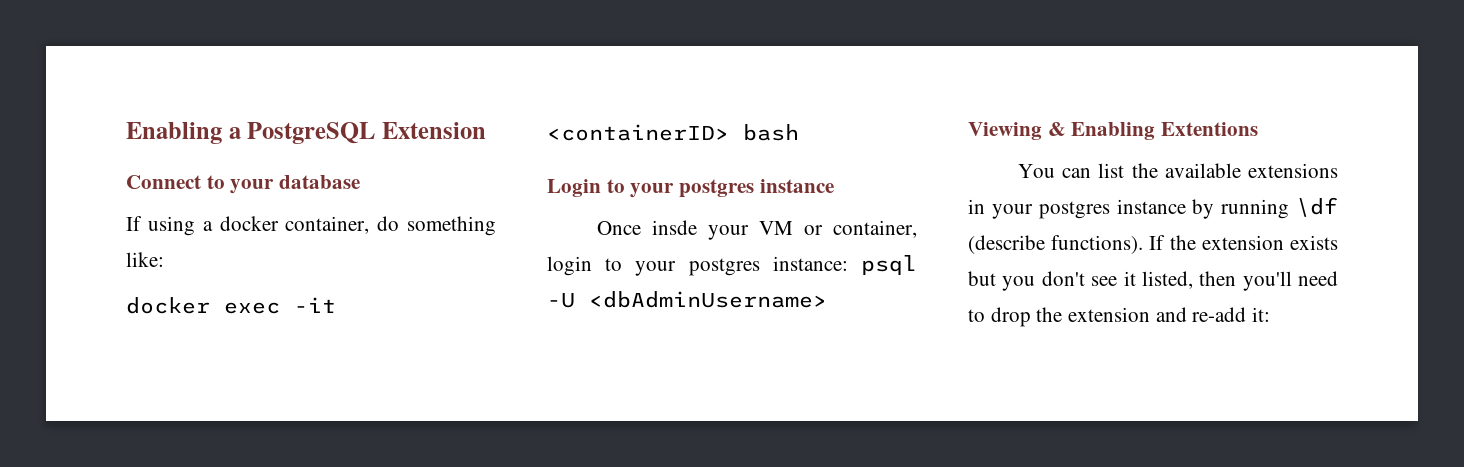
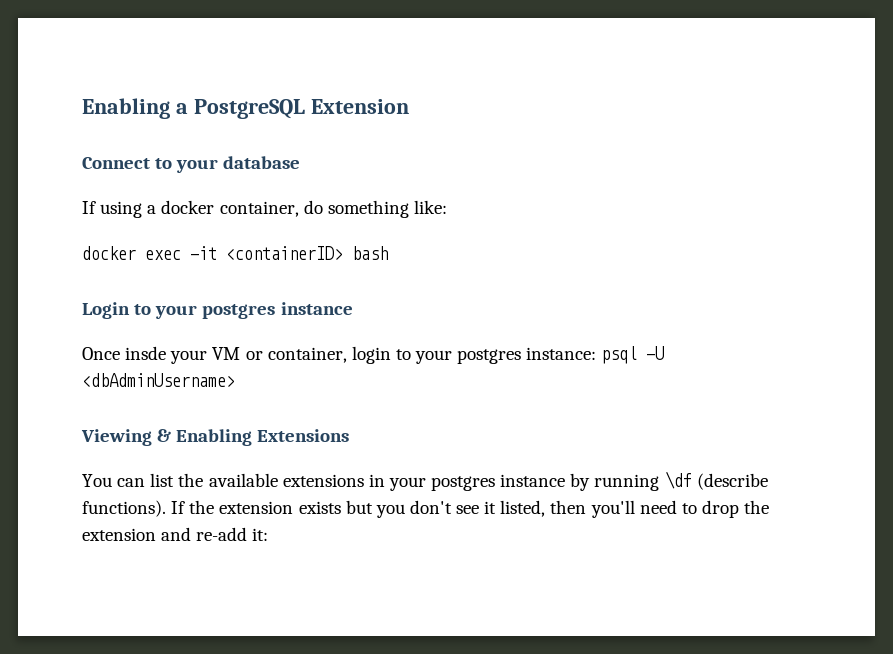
[1161,122,1259,136] Extentions -> [257,429,350,442] Extensions

